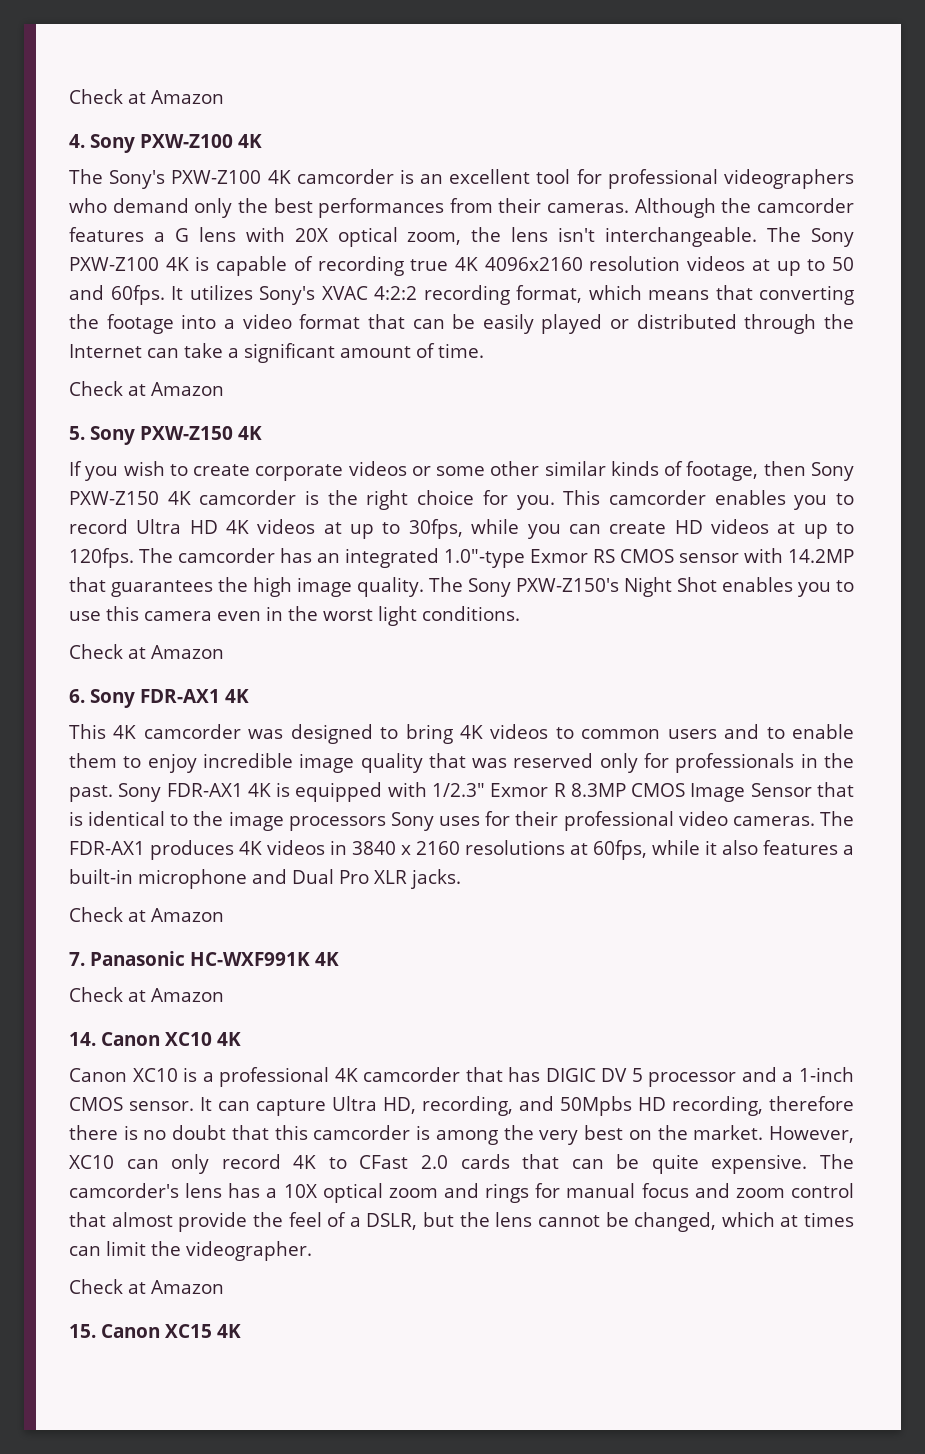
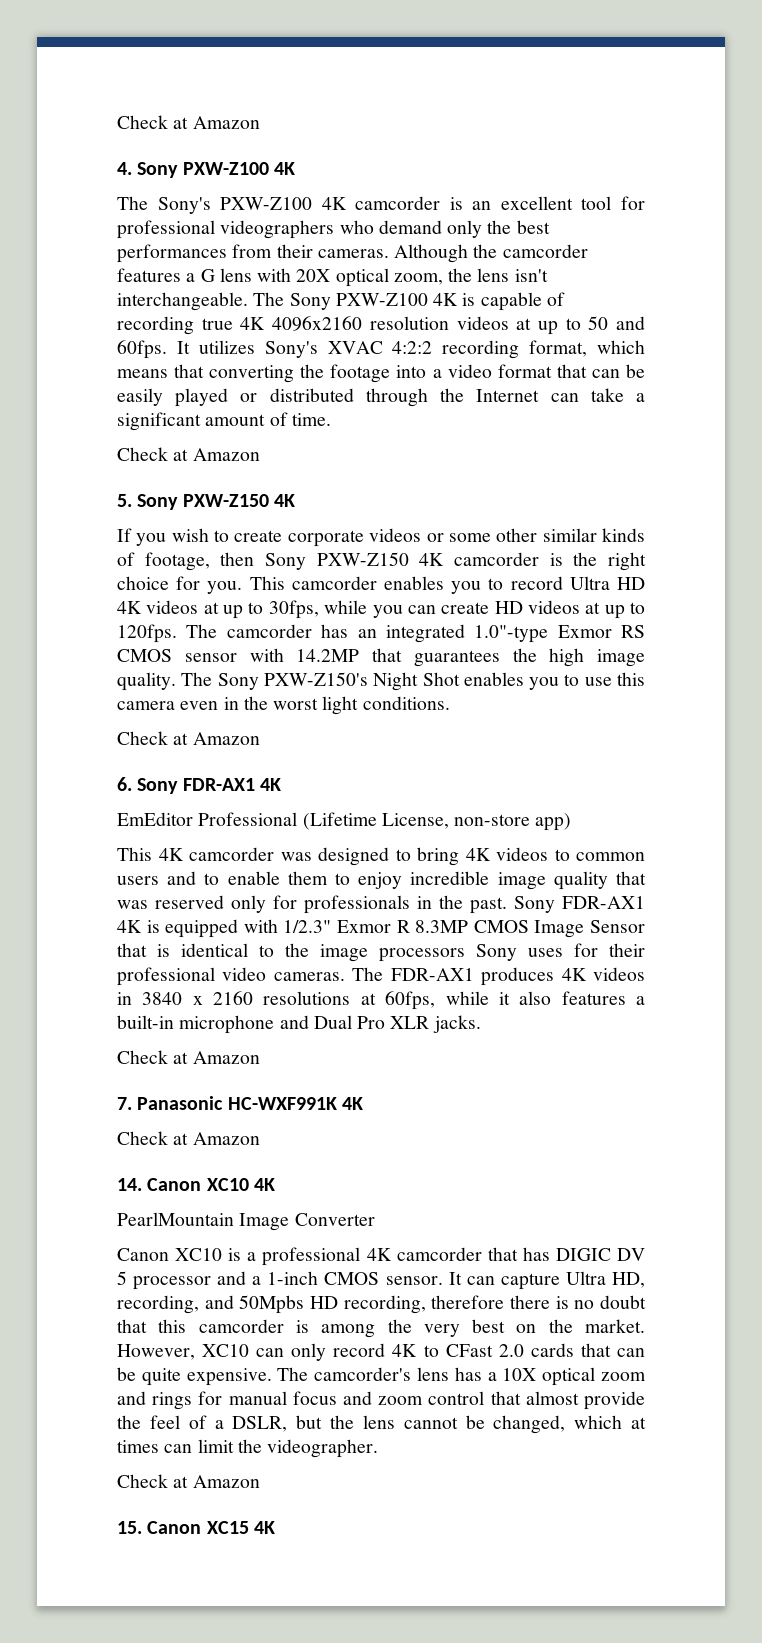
(249, 696) none -> [117,812,572,831] // EmEditor Professional (Lifetime License, non-store app)
(241, 1039) none -> [117,1212,375,1231] // PearlMountain Image Converter

